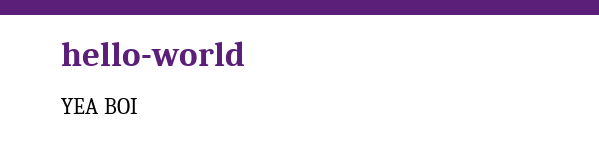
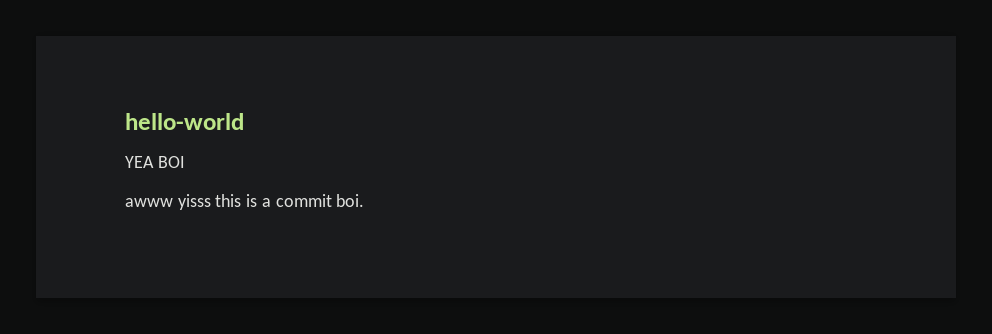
(138, 106) none -> [125,194,365,210] // awww yisss this is a commit boi.

